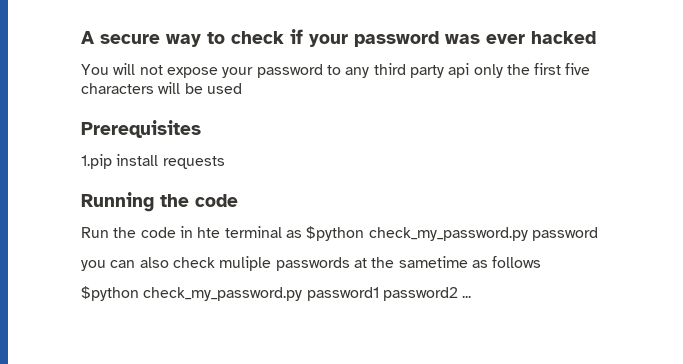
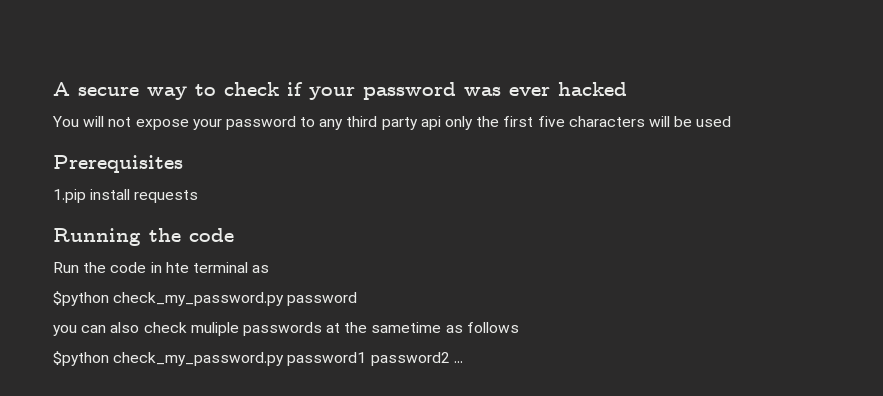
(302, 234) none -> (270, 269) //

